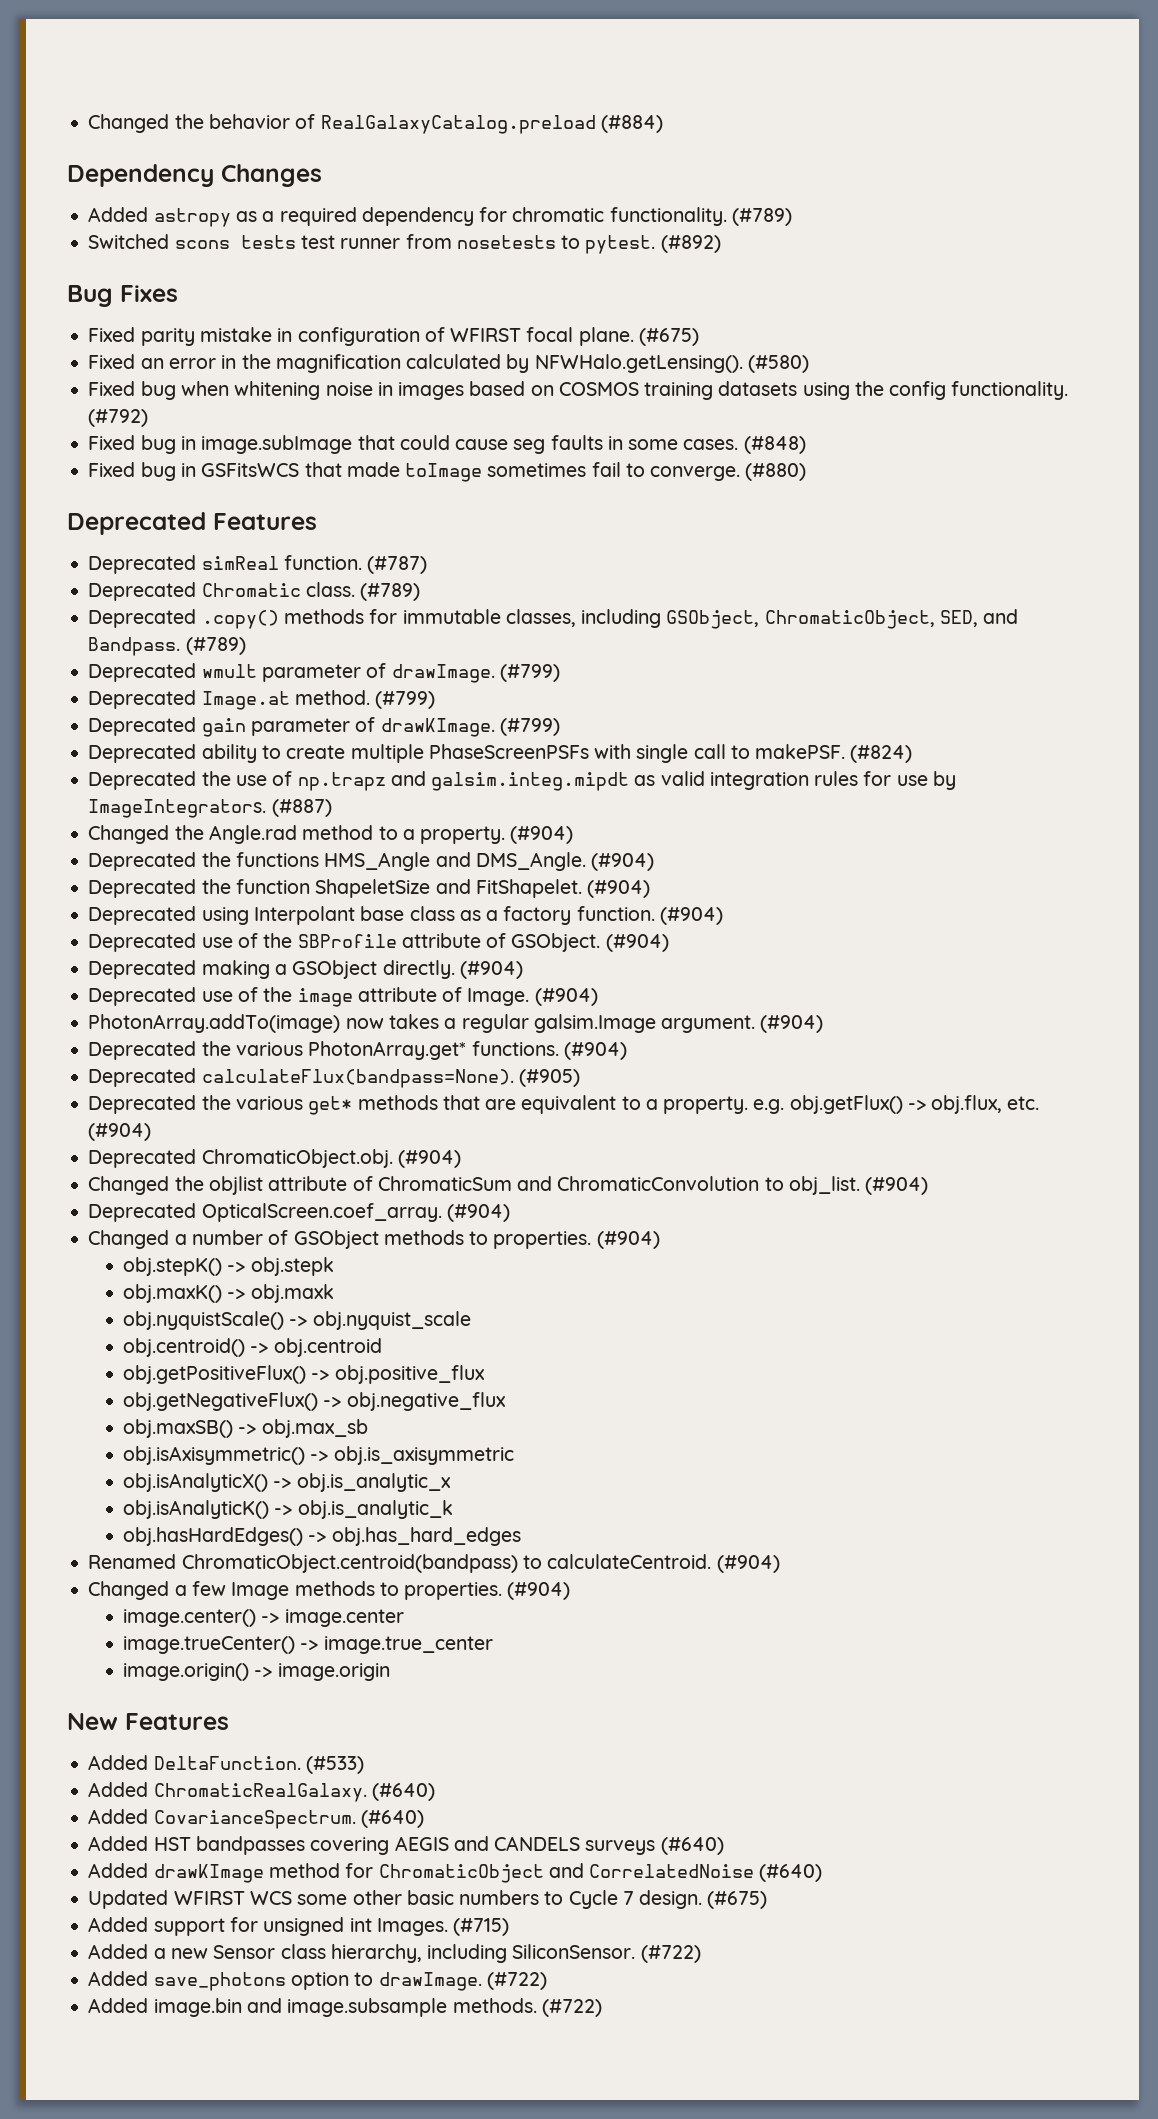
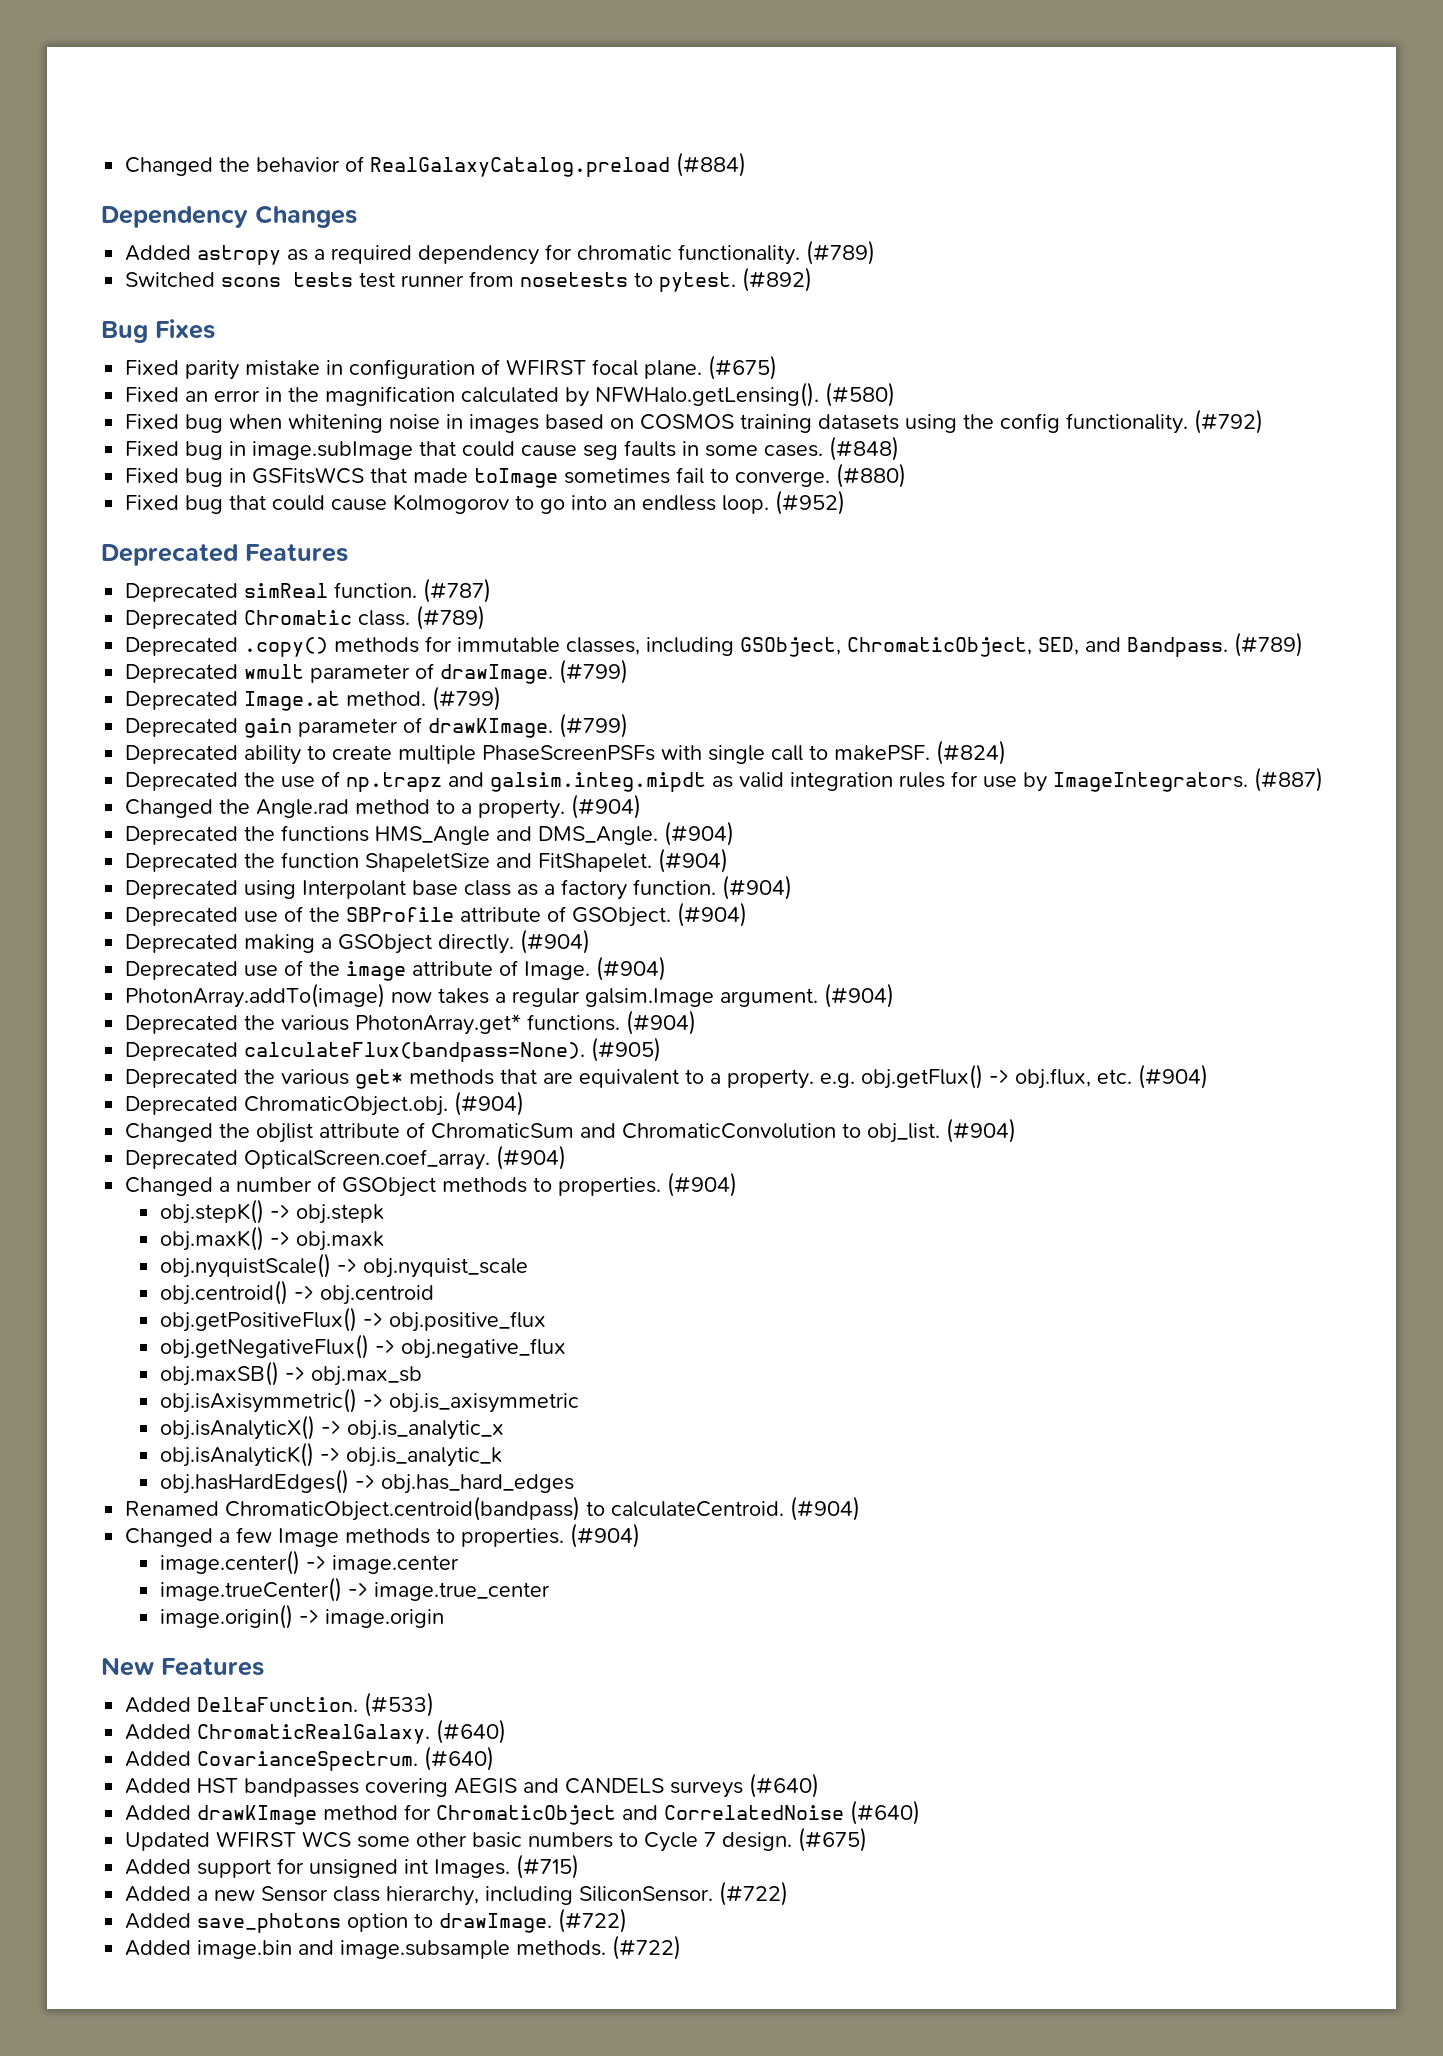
(807, 472) none -> [125,490,846,515] // Fixed bug that could cause Kolmogorov to go into an endless loop. (#952)

